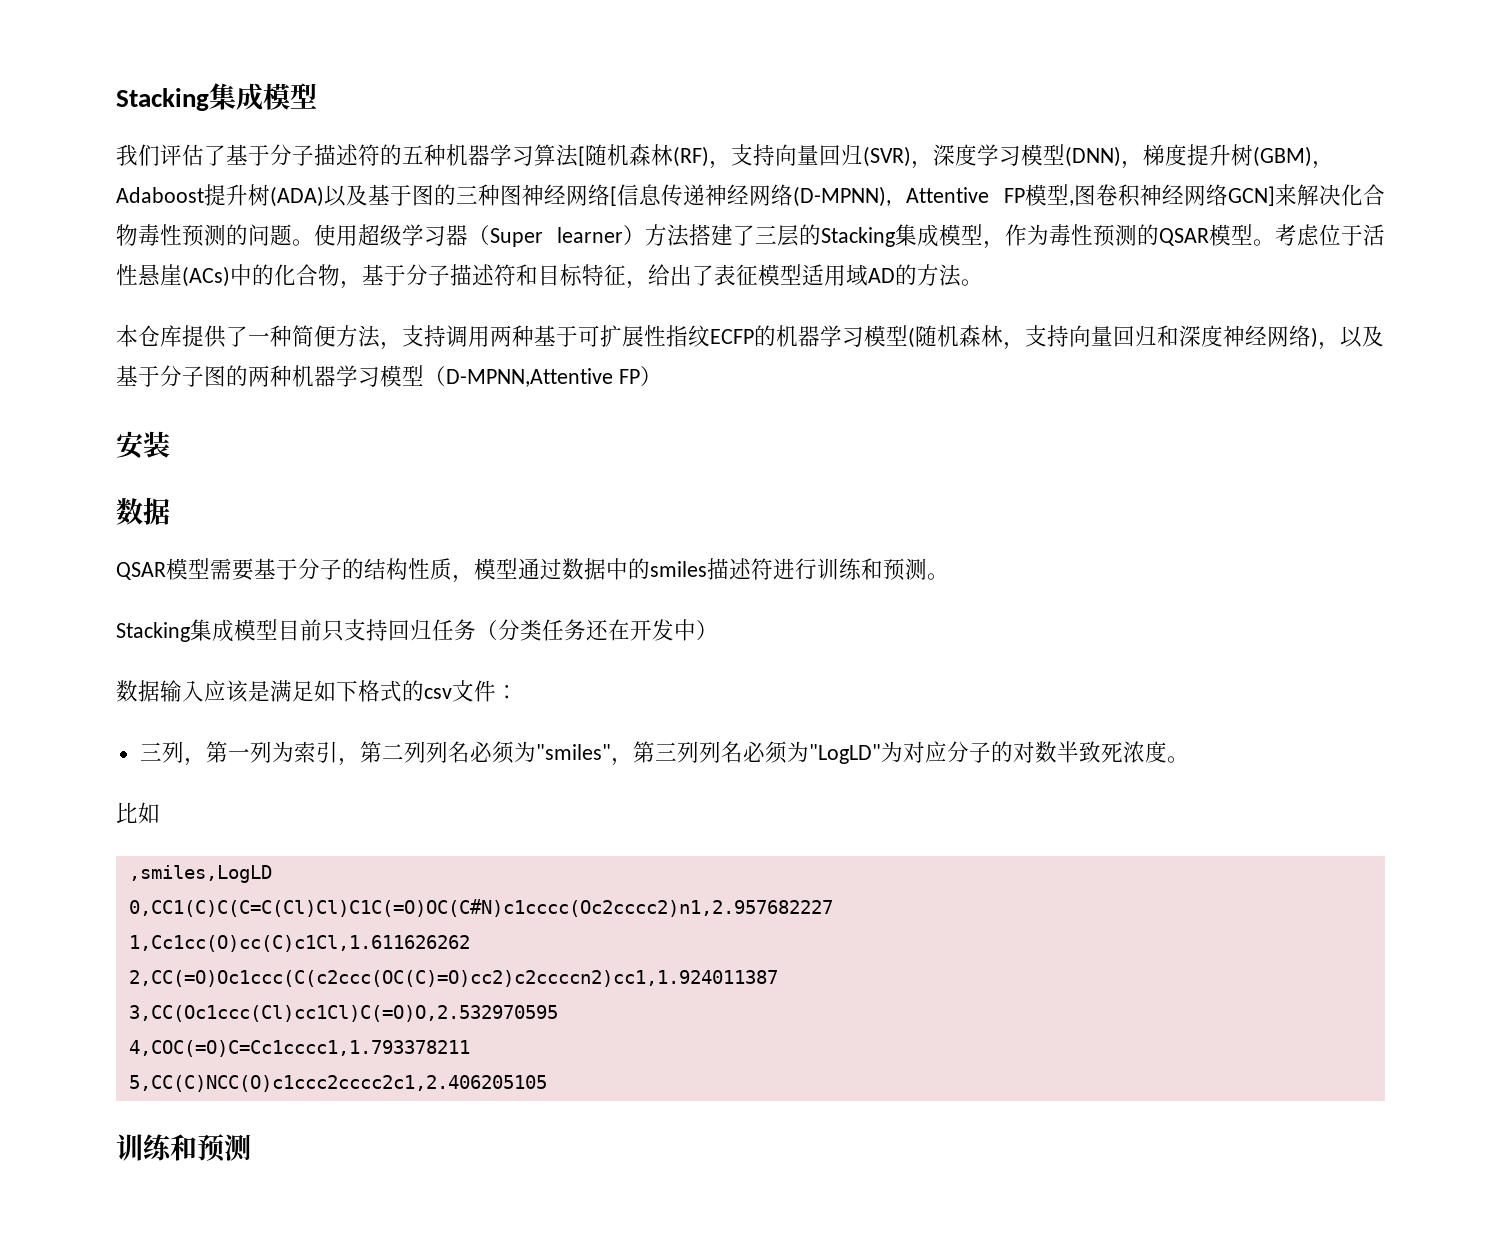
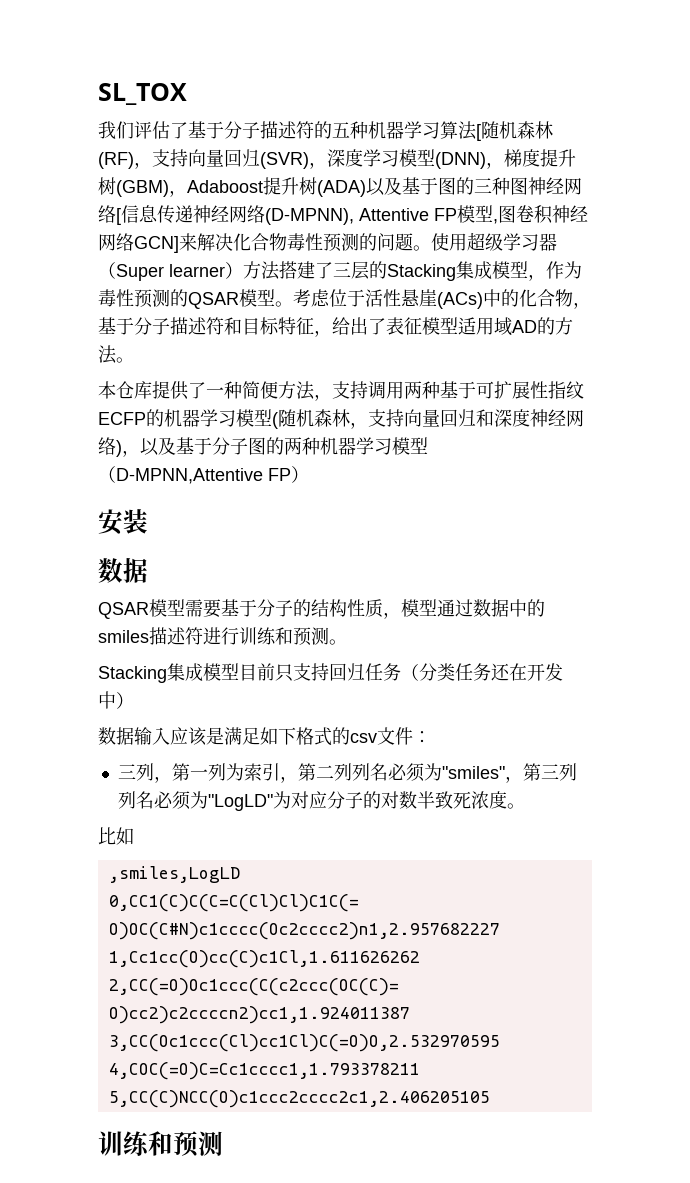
[116,83,317,111] Stacking集成模型 -> [98,83,187,105] SL_TOX

